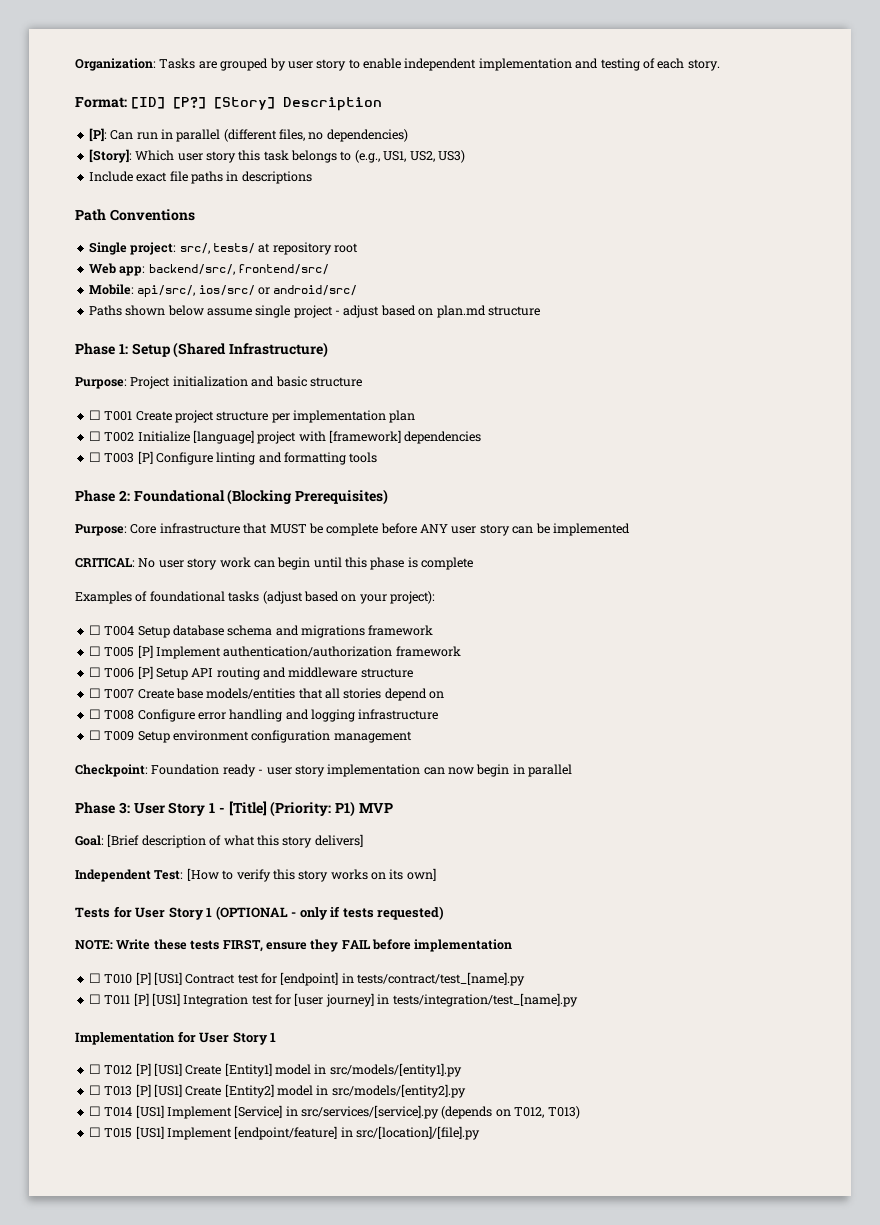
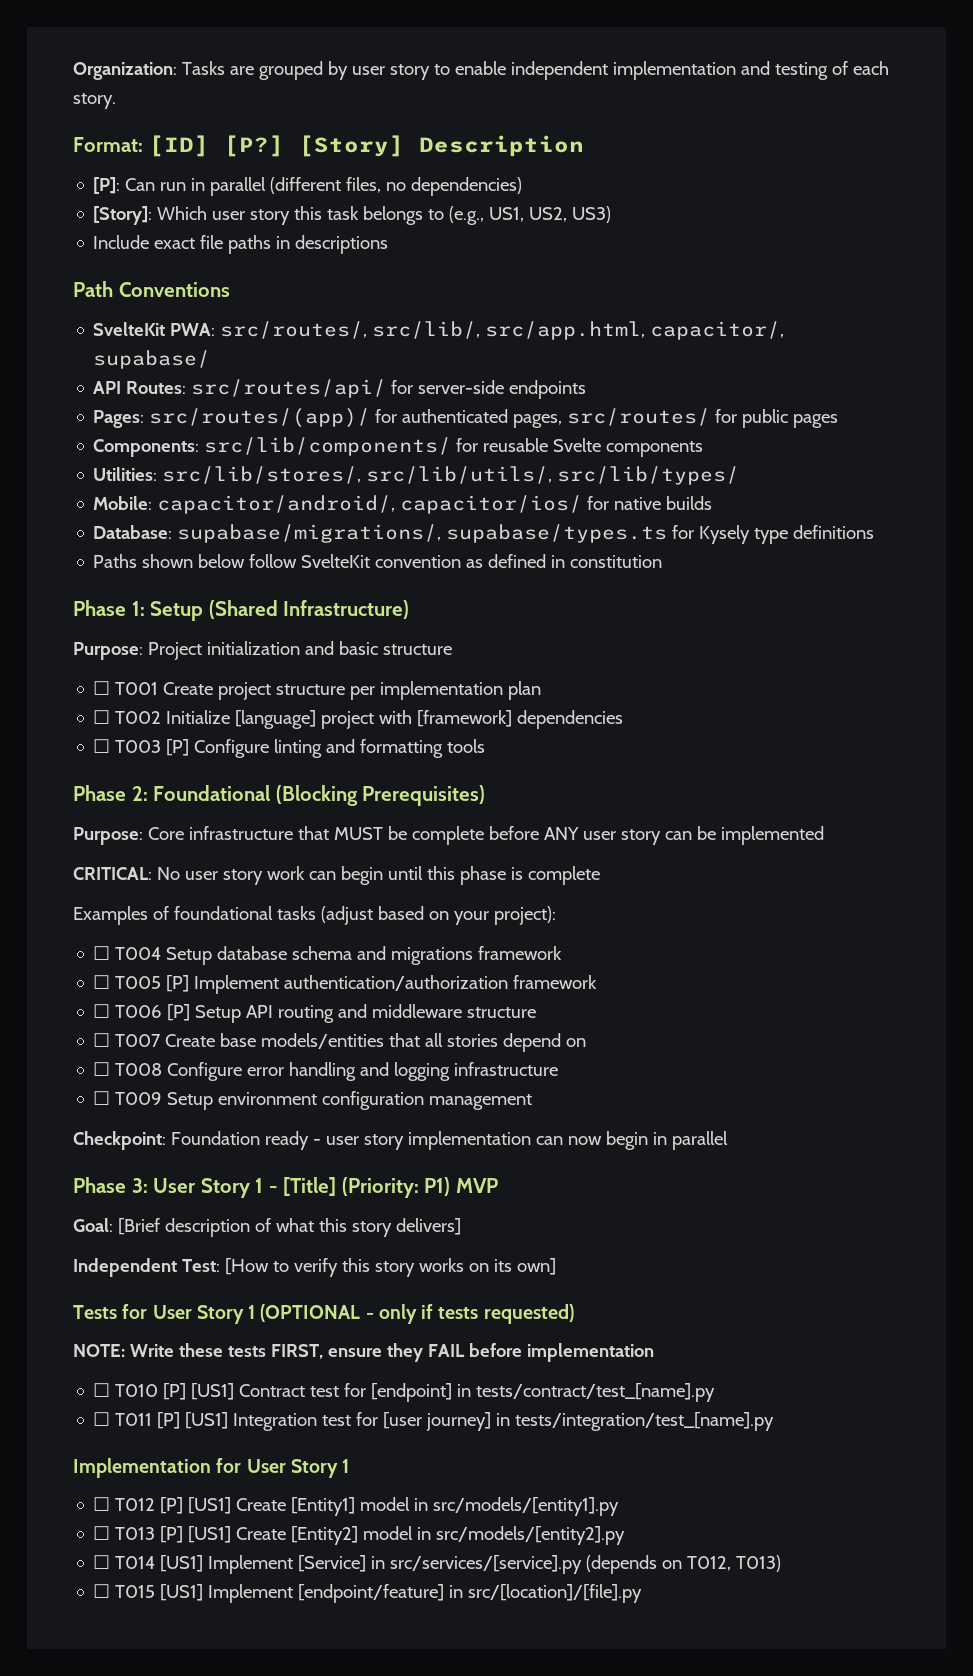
[88,242,358,255] [88,263,329,276] [88,284,358,297] [88,305,540,318] Single project: src/, tests/ at repository root // Web app: backend/src/, frontend/src/ // Mobile: api/src/, ios/src/ or android/src/ // Paths shown below assume single project - adjust based on plan.md structure -> [93,321,785,340] [93,350,211,369] [93,379,587,399] [93,408,839,428] [93,437,704,457] [93,466,740,485] [93,495,713,514] [93,524,875,544] [93,554,663,568] SvelteKit PWA: src/routes/, src/lib/, src/app.html, capacitor/, supabase/ // API Routes: src/routes/api/ for server-side endpoints // Pages: src/routes/(app)/ for authenticated pages, src/routes/ for public pages // Components: src/lib/components/ for reusable Svelte components // Utilities: src/lib/stores/, src/lib/utils/, src/lib/types/ // Mobile: capacitor/android/, capacitor/ios/ for native builds // Database: supabase/migrations/, supabase/types.ts for Kysely type definitions // Paths shown below follow SvelteKit convention as defined in constitution

